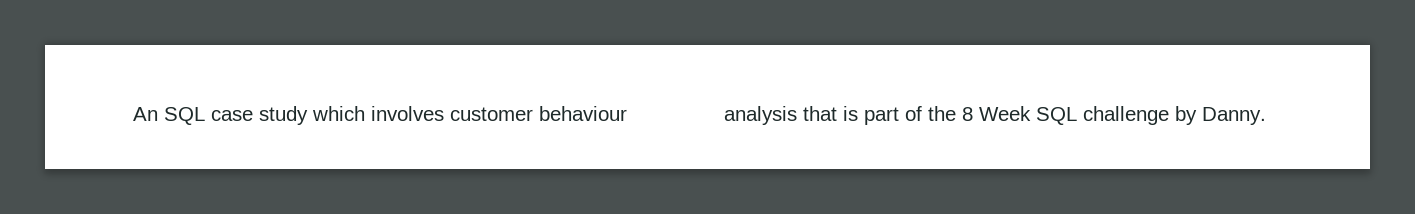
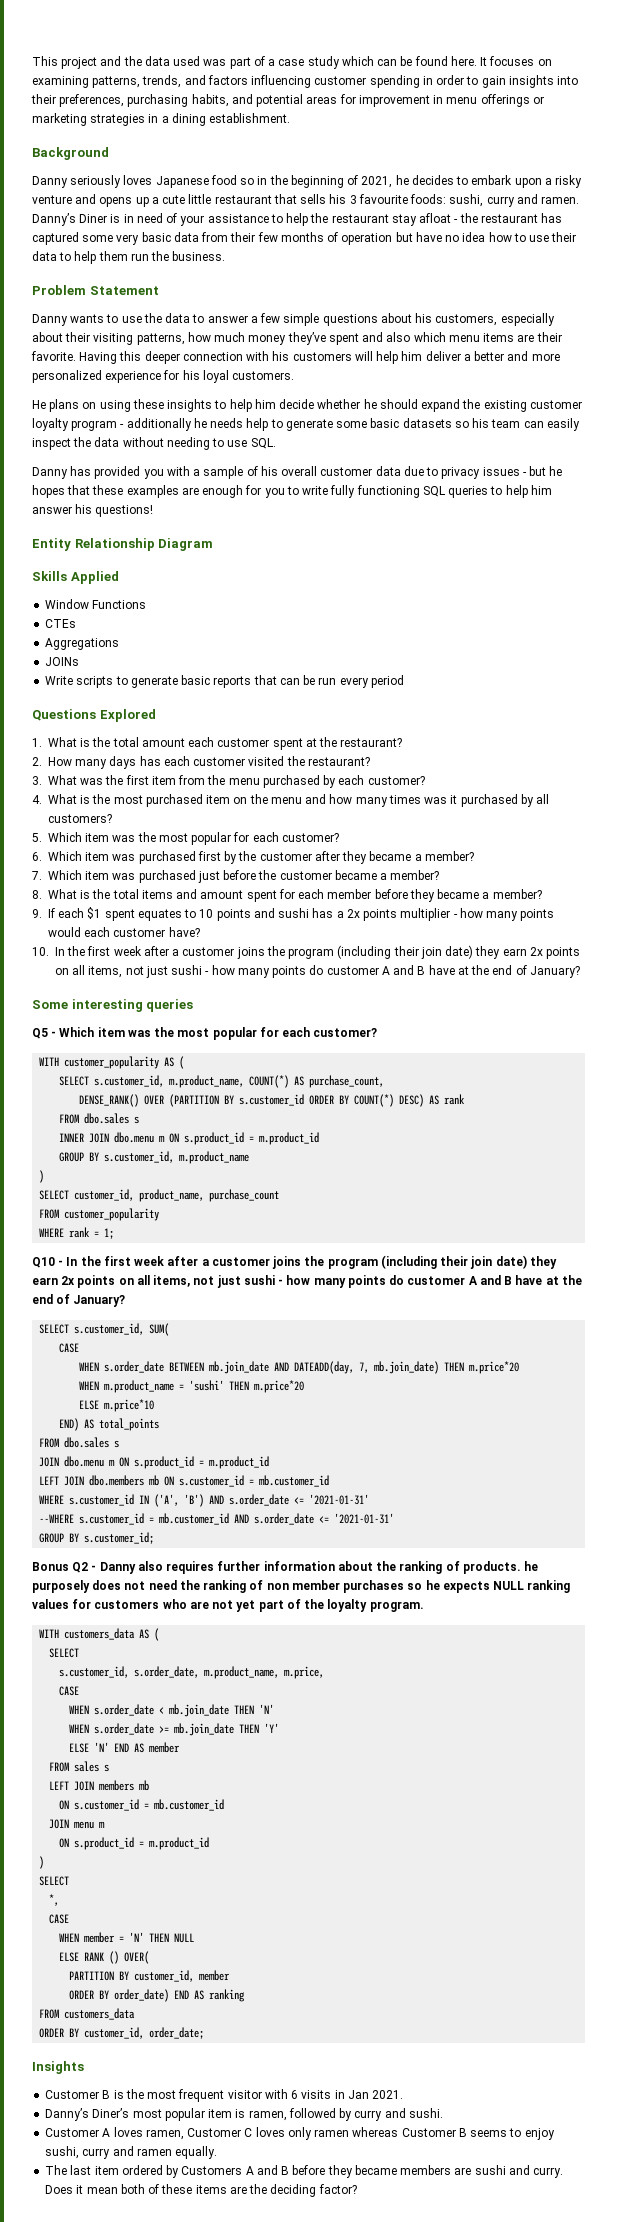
[133,106,1266,125] An SQL case study which involves customer behaviour analysis that is part of the 8 Week SQL challenge by Danny. -> [32,56,552,69] [32,75,579,88] [31,94,544,107] [32,113,291,126] [32,147,109,160] [32,175,583,188] [32,194,580,207] [32,213,563,226] [32,232,577,245] [32,251,226,264] [32,285,159,295] [32,313,555,326] [32,332,562,345] [31,351,560,364] [32,370,295,383] [32,399,582,412] [32,418,580,431] [32,437,276,450] [32,466,563,479] [32,485,552,498] [32,504,154,517] [32,538,214,551] [32,571,119,584] [45,599,147,609] [45,619,77,628] [45,638,120,650] [45,657,80,666] [45,675,404,688] [32,709,156,722] [32,737,403,750] [32,756,370,769] [32,775,425,788] [32,794,550,807] [48,814,112,823] [32,832,339,845] [32,851,474,864] [32,870,440,883] [32,889,542,902] [32,907,555,921] [48,927,200,937] [32,945,581,959] [55,965,580,978] [32,999,194,1012] [32,1027,378,1040] [39,1056,185,1069] [59,1075,385,1088] [79,1094,466,1107] [59,1113,140,1124] [59,1132,320,1145] [59,1151,250,1164] [39,1170,45,1183] [39,1189,280,1202] [39,1208,160,1221] [39,1227,115,1239] [32,1255,557,1269] [32,1275,582,1288] [32,1294,126,1307] [39,1323,170,1336] [59,1343,80,1353] [79,1361,520,1374] [79,1380,305,1393] [79,1399,155,1412] [59,1418,160,1431] [39,1437,120,1448] [39,1456,270,1469] [39,1475,330,1487] [39,1494,370,1507] [39,1513,395,1525] [39,1532,155,1544] [32,1561,539,1574] [32,1580,571,1593] [32,1599,424,1612] [39,1628,160,1641] [49,1648,80,1658] [59,1666,325,1679] [59,1686,80,1696] [69,1704,275,1717] [69,1723,280,1736] [69,1742,181,1753] [49,1761,110,1772] [49,1780,150,1791] [59,1799,225,1811] [49,1819,106,1829] [59,1837,210,1850] [39,1856,45,1869] [39,1876,70,1886] [49,1894,60,1906] [49,1914,70,1924] [59,1932,195,1943] [59,1951,150,1964] [69,1970,231,1982] [69,1989,246,2002] [39,2008,136,2020] [39,2027,205,2039] [32,2061,84,2074] [45,2089,404,2102] [45,2108,443,2121] [45,2127,555,2140] [45,2146,218,2159] [45,2165,564,2178] [45,2184,357,2197] This project and the data used was part of a case study which can be found here. It focuses on examining patterns, trends, and factors influencing customer spending in order to gain insights into their preferences, purchasing habits, and potential areas for improvement in menu offerings or marketing strategies in a dining establishment. // Background // Danny seriously loves Japanese food so in the beginning of 2021, he decides to embark upon a risky venture and opens up a cute little restaurant that sells his 3 favourite foods: sushi, curry and ramen. Danny’s Diner is in need of your assistance to help the restaurant stay afloat - the restaurant has captured some very basic data from their few months of operation but have no idea how to use their data to help them run the business. // Problem Statement // Danny wants to use the data to answer a few simple questions about his customers, especially about their visiting patterns, how much money they’ve spent and also which menu items are their favorite. Having this deeper connection with his customers will help him deliver a better and more personalized experience for his loyal customers. // He plans on using these insights to help him decide whether he should expand the existing customer loyalty program - additionally he needs help to generate some basic datasets so his team can easily inspect the data without needing to use SQL. // Danny has provided you with a sample of his overall customer data due to privacy issues - but he hopes that these examples are enough for you to write fully functioning SQL queries to help him answer his questions! // Entity Relationship Diagram // Skills Applied // Window Functions // CTEs // Aggregations // JOINs // Write scripts to generate basic reports that can be run every period // Questions Explored // 1. What is the total amount each customer spent at the restaurant? // 2. How many days has each customer visited the restaurant? // 3. What was the first item from the menu purchased by each customer? // 4. What is the most purchased item on the menu and how many times was it purchased by all customers? // 5. Which item was the most popular for each customer? // 6. Which item was purchased first by the customer after they became a member? // 7. Which item was purchased just before the customer became a member? // 8. What is the total items and amount spent for each member before they became a member? // 9. If each $1 spent equates to 10 points and sushi has a 2x points multiplier - how many points would each customer have? // 10. In the first week after a customer joins the program (including their join date) they earn 2x points on all items, not just sushi - how many points do customer A and B have at the end of January? // Some interesting queries // Q5 - Which item was the most popular for each customer? // WITH customer_popularity AS ( // SELECT s.customer_id, m.product_name, COUNT(*) AS purchase_count, // DENSE_RANK() OVER (PARTITION BY s.customer_id ORDER BY COUNT(*) DESC) AS rank // FROM dbo.sales s // INNER JOIN dbo.menu m ON s.product_id = m.product_id // GROUP BY s.customer_id, m.product_name // ) // SELECT customer_id, product_name, purchase_count // FROM customer_popularity // WHERE rank = 1; // Q10 - In the first week after a customer joins the program (including their join date) they earn 2x points on all items, not just sushi - how many points do customer A and B have at the end of January? // SELECT s.customer_id, SUM( // CASE // WHEN s.order_date BETWEEN mb.join_date AND DATEADD(day, 7, mb.join_date) THEN m.price*20 // WHEN m.product_name = 'sushi' THEN m.price*20 // ELSE m.price*10 // END) AS total_points // FROM dbo.sales s // JOIN dbo.menu m ON s.product_id = m.product_id // LEFT JOIN dbo.members mb ON s.customer_id = mb.customer_id // WHERE s.customer_id IN ('A', 'B') AND s.order_date <= '2021-01-31' // --WHERE s.customer_id = mb.customer_id AND s.order_date <= '2021-01-31' // GROUP BY s.customer_id; // Bonus Q2 - Danny also requires further information about the ranking of products. he purposely does not need the ranking of non member purchases so he expects NULL ranking values for customers who are not yet part of the loyalty program. // WITH customers_data AS ( // SELECT // s.customer_id, s.order_date, m.product_name, m.price, // CASE // WHEN s.order_date < mb.join_date THEN 'N' // WHEN s.order_date >= mb.join_date THEN 'Y' // ELSE 'N' END AS member // FROM sales s // LEFT JOIN members mb // ON s.customer_id = mb.customer_id // JOIN menu m // ON s.product_id = m.product_id // ) // SELECT // *, // CASE // WHEN member = 'N' THEN NULL // ELSE RANK () OVER( // PARTITION BY customer_id, member // ORDER BY order_date) END AS ranking // FROM customers_data // ORDER BY customer_id, order_date; // Insights // Customer B is the most frequent visitor with 6 visits in Jan 2021. // Danny’s Diner’s most popular item is ramen, followed by curry and sushi. // Customer A loves ramen, Customer C loves only ramen whereas Customer B seems to enjoy sushi, curry and ramen equally. // The last item ordered by Customers A and B before they became members are sushi and curry. Does it mean both of these items are the deciding factor?

